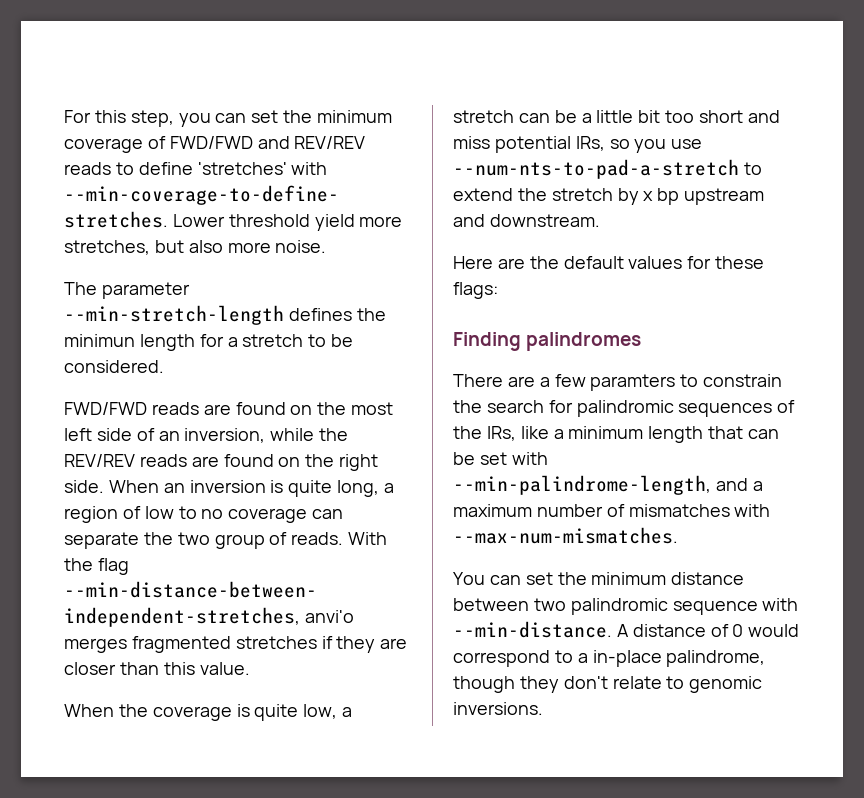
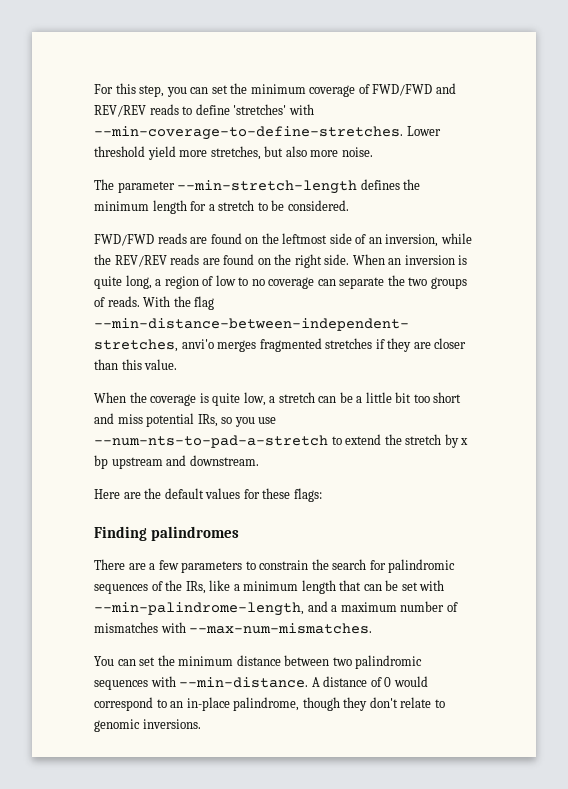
[64,334,135,347] minimun -> [94,201,149,211] minimum
[351,402,394,415] [64,428,92,441] most left -> [282,233,328,244] leftmost
[214,534,265,549] group -> [430,277,467,289] groups
[590,374,676,391] paramters -> [181,561,243,573] parameters
[672,601,758,615] sequence -> [94,680,148,690] sequences
[577,653,588,663] a -> [170,701,184,708] an

